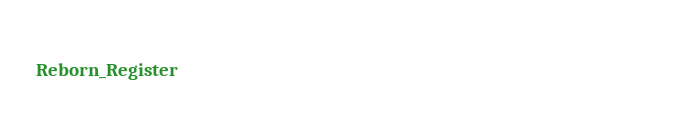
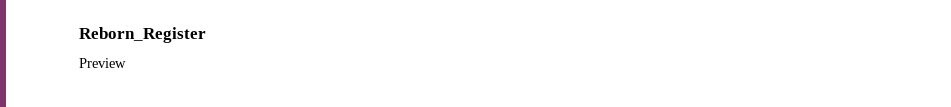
(178, 71) none -> [79,58,126,68] // Preview

